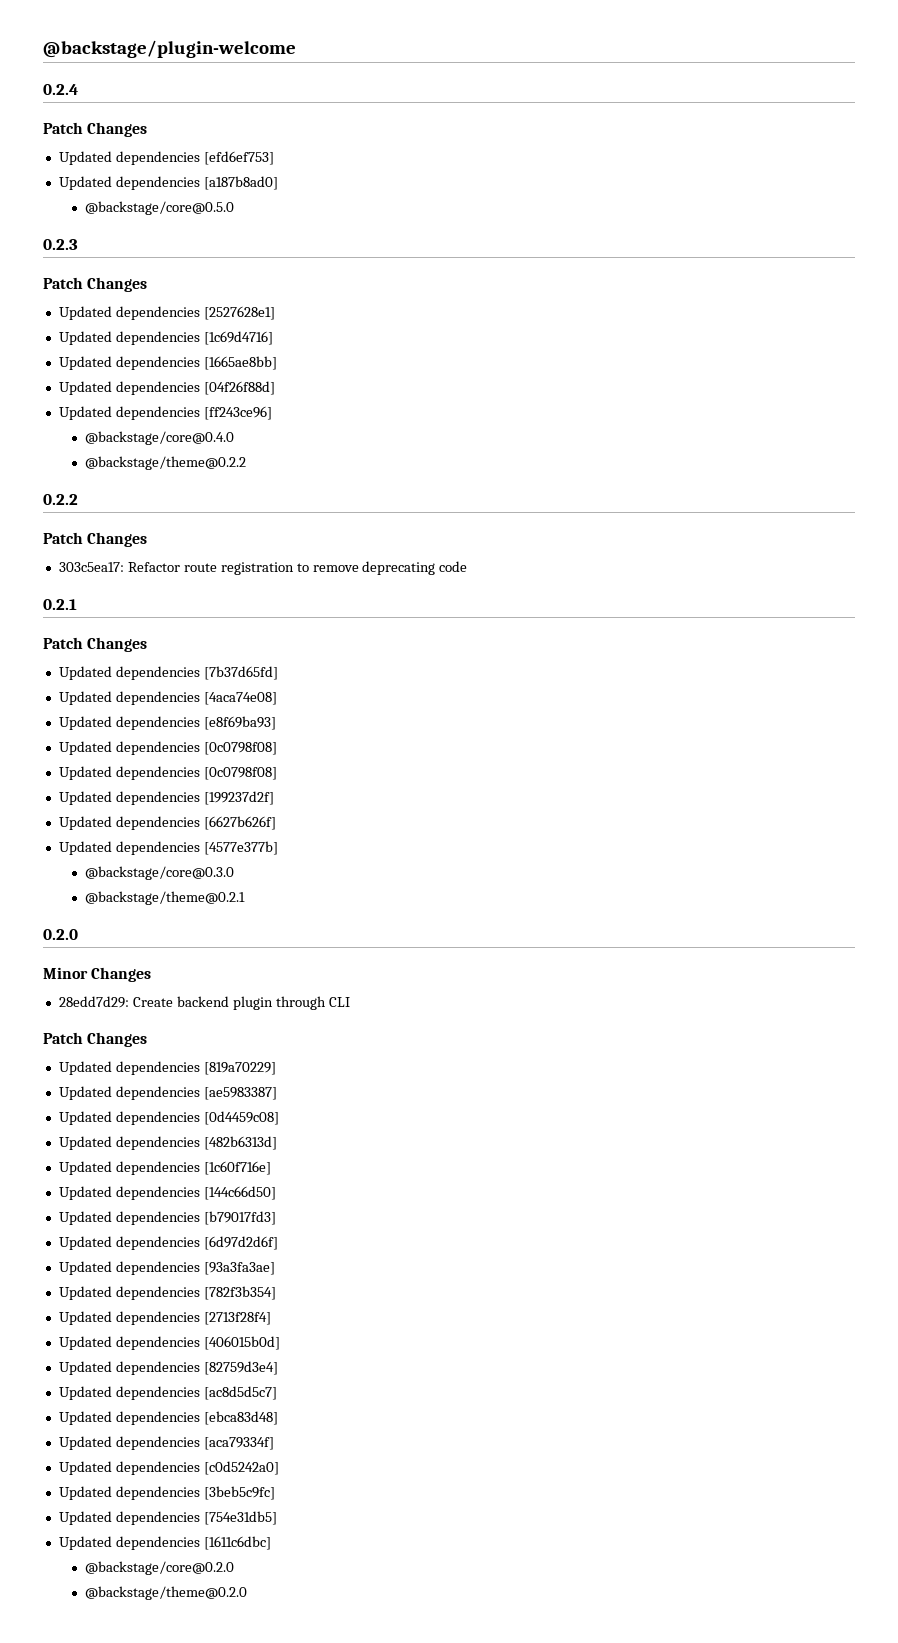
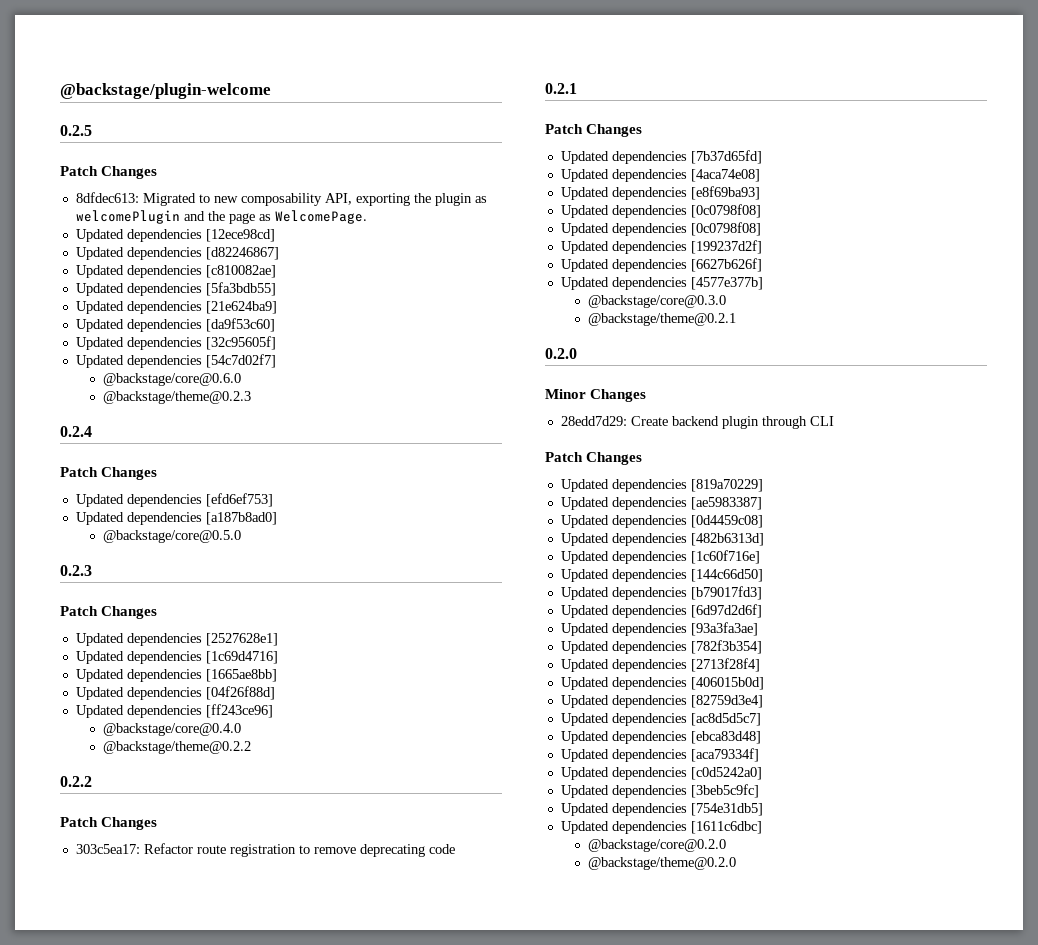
(296, 49) none -> [60,125,92,136] [60,166,158,179] [75,192,487,206] [75,210,367,224] [75,229,275,242] [75,247,279,260] [75,265,276,278] [75,282,276,296] [75,301,277,314] [75,318,275,332] [75,336,276,350] [75,354,276,368] [102,373,241,386] [102,391,251,404] // 0.2.5 // Patch Changes // 8dfdec613: Migrated to new composability API, exporting the plugin as welcomePlugin and the page as WelcomePage. // Updated dependencies [12ece98cd] // Updated dependencies [d82246867] // Updated dependencies [c810082ae] // Updated dependencies [5fa3bdb55] // Updated dependencies [21e624ba9] // Updated dependencies [da9f53c60] // Updated dependencies [32c95605f] // Updated dependencies [54c7d02f7] // @backstage/core@0.6.0 // @backstage/theme@0.2.3

